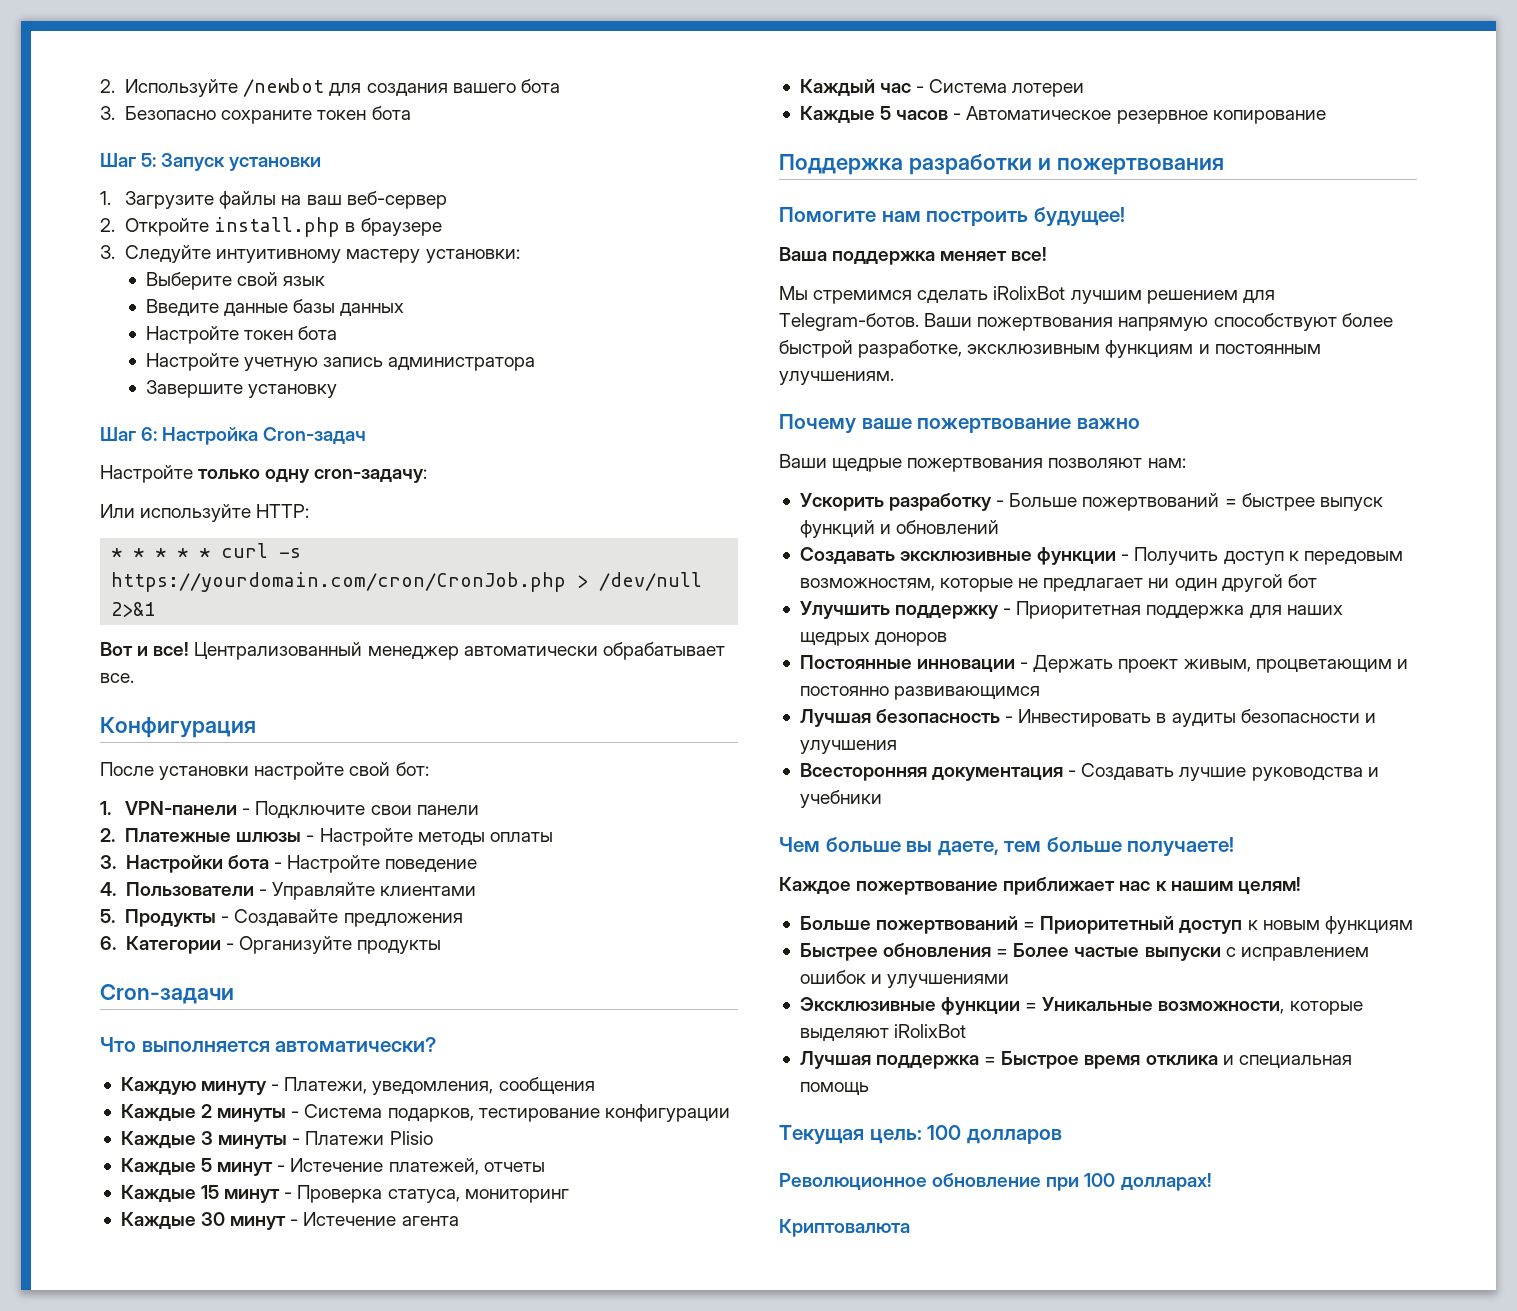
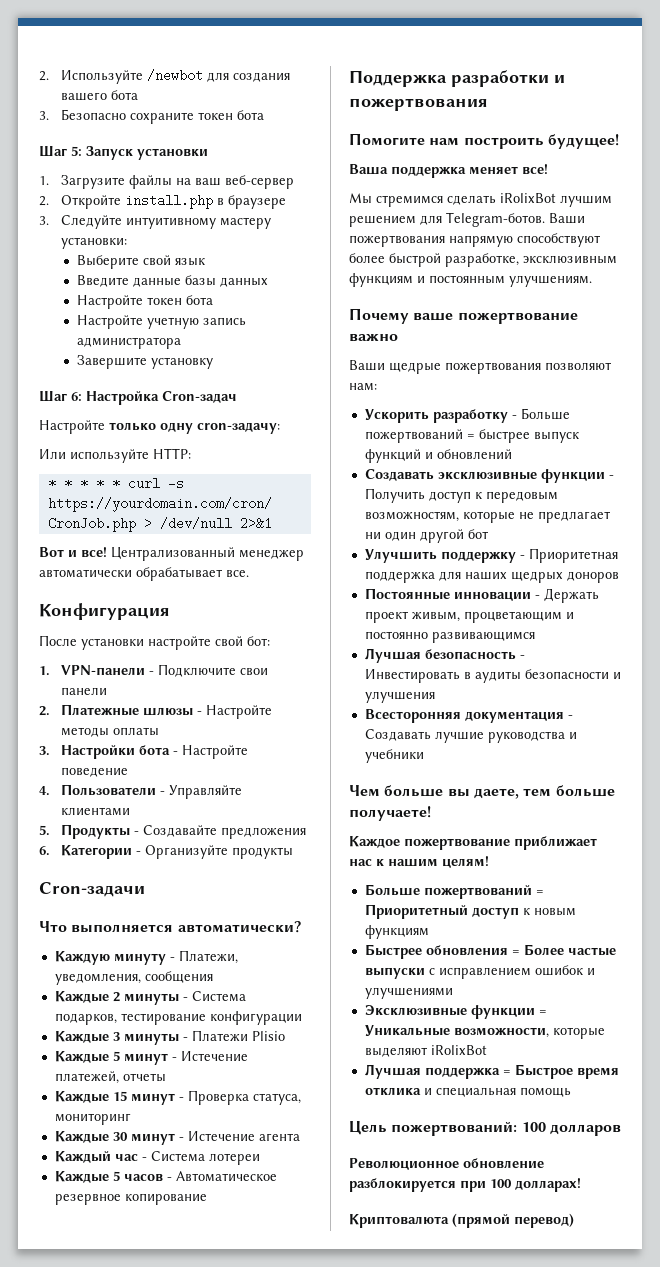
[779,1125,922,1145] Текущая цель: -> [349,1121,518,1136] Цель пожертвований:
(1042, 1180) none -> [349,1178,456,1192] разблокируется
(910, 1228) none -> [452,1213,574,1228] (прямой перевод)

